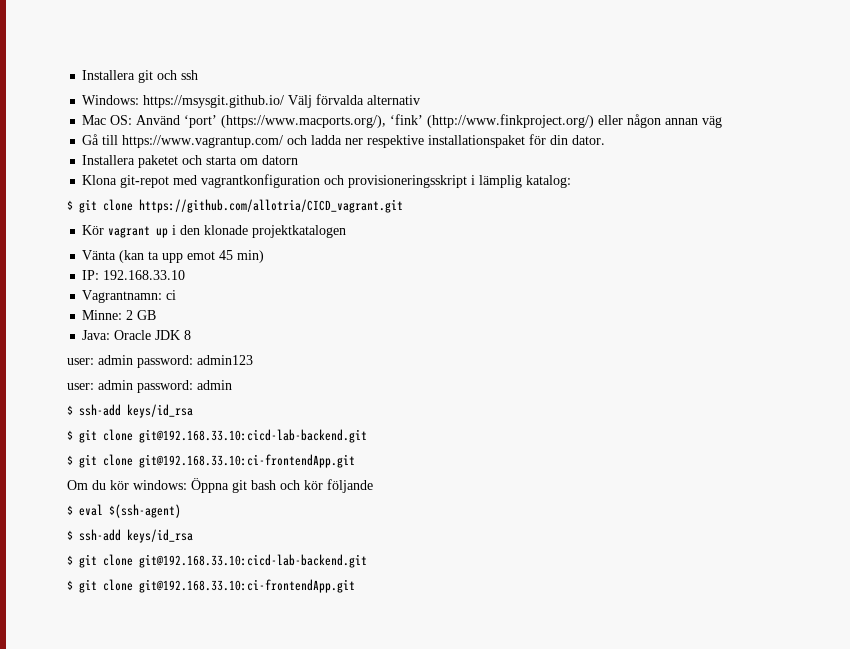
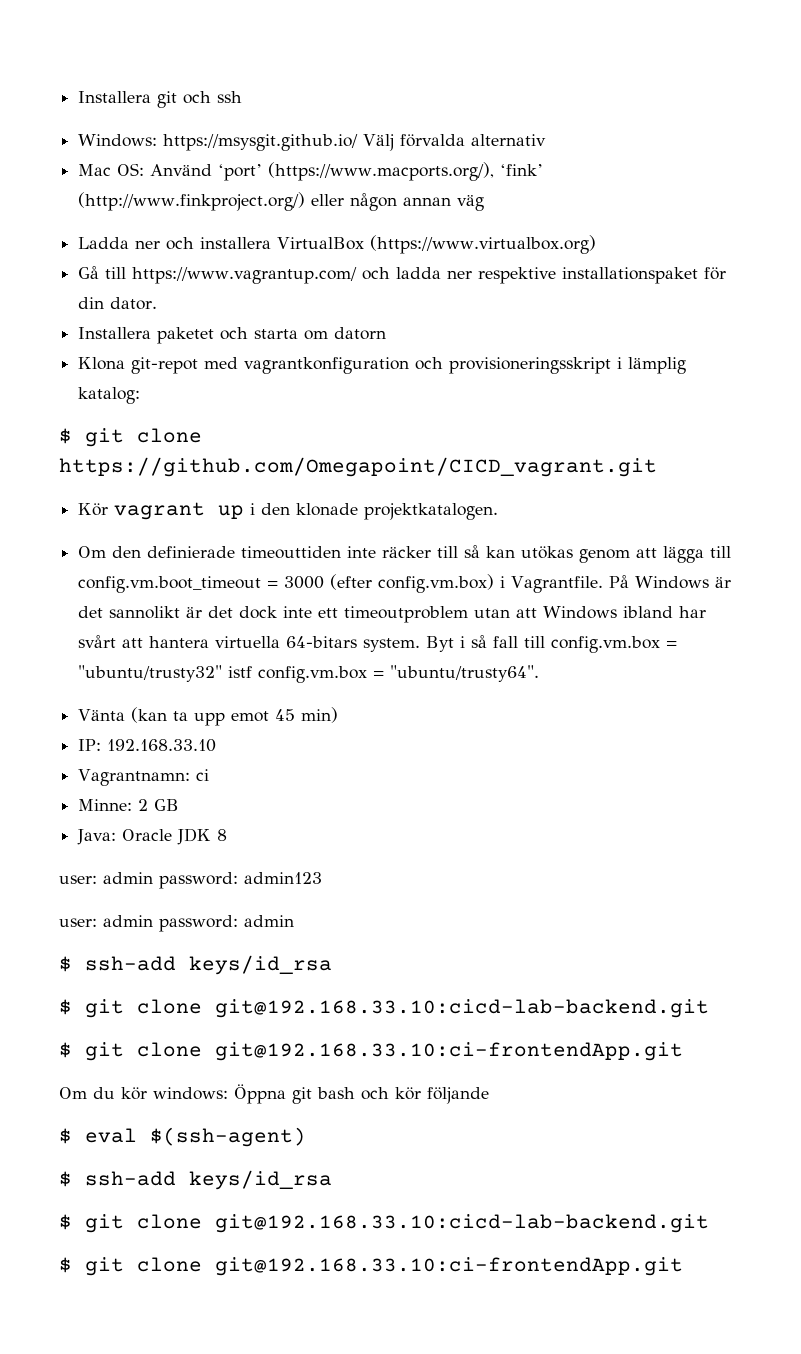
(723, 122) none -> [78,235,597,254] // Ladda ner och installera VirtualBox (https://www.virtualbox.org)
[139,199,403,213] https://github.com/allotria/CICD_vagrant.git -> [59,457,657,477] https://github.com/Omegapoint/CICD_vagrant.git
[252,225,347,238] projektkatalogen -> [364,503,499,520] [78,545,732,563] [78,574,732,593] [78,606,707,623] [78,635,678,653] [78,665,540,683] projektkatalogen. // Om den definierade timeouttiden inte räcker till så kan utökas genom att lägga till config.vm.boot_timeout = 3000 (efter config.vm.box) i Vagrantfile. På Windows är det sannolikt är det dock inte ett timeoutproblem utan att Windows ibland har svårt att hantera virtuella 64-bitars system. Byt i så fall till config.vm.box = "ubuntu/trusty32" istf config.vm.box = "ubuntu/trusty64".

